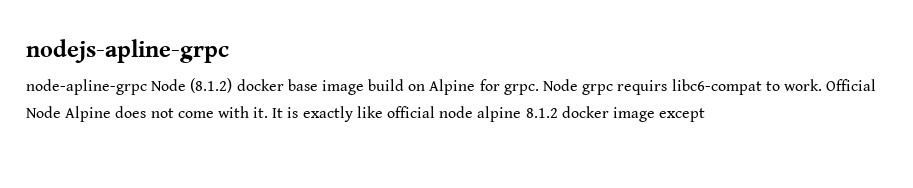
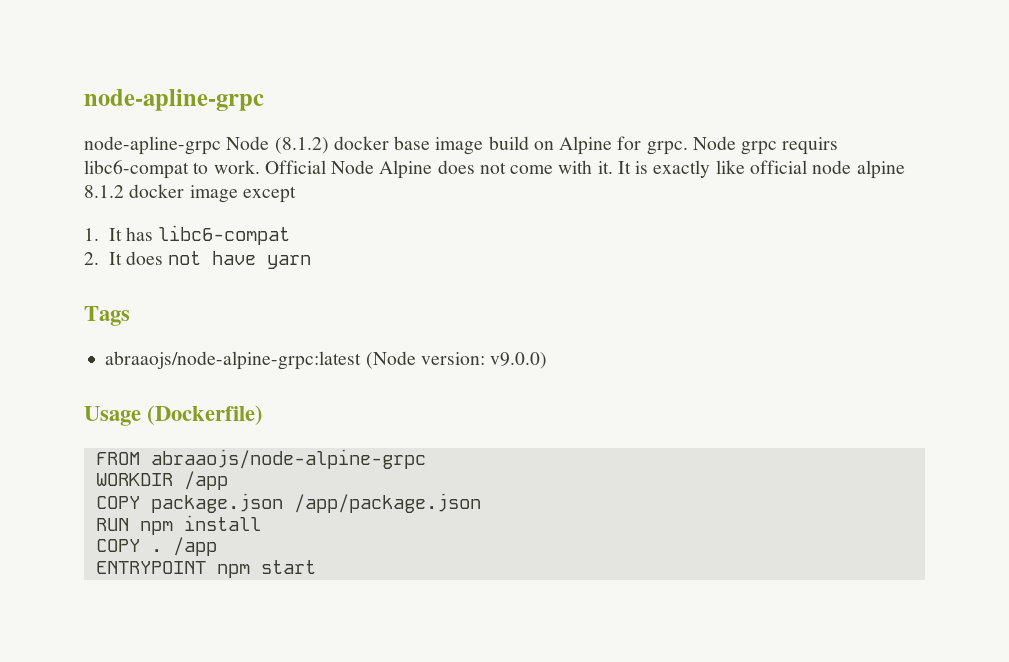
[26,39,229,63] nodejs-apline-grpc -> [84,89,264,111] node-apline-grpc
(706, 115) none -> [84,225,291,245] [84,251,312,269] [84,306,130,326] [105,351,548,370] [84,405,264,426] [95,449,426,469] [95,471,228,490] [95,493,481,513] [95,515,261,535] [95,537,217,556] [95,560,316,578] // 1. It has libc6-compat // 2. It does not have yarn // Tags // abraaojs/node-alpine-grpc:latest (Node version: v9.0.0) // Usage (Dockerfile) // FROM abraaojs/node-alpine-grpc // WORKDIR /app // COPY package.json /app/package.json // RUN npm install // COPY . /app // ENTRYPOINT npm start

